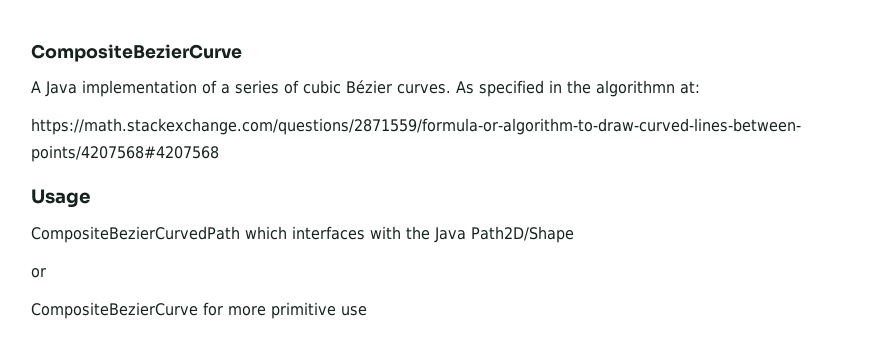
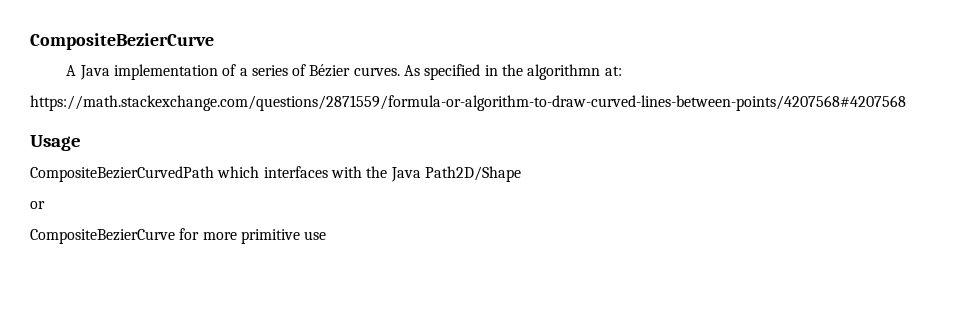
[303,80,341,94] cubic -> (307, 70) none

